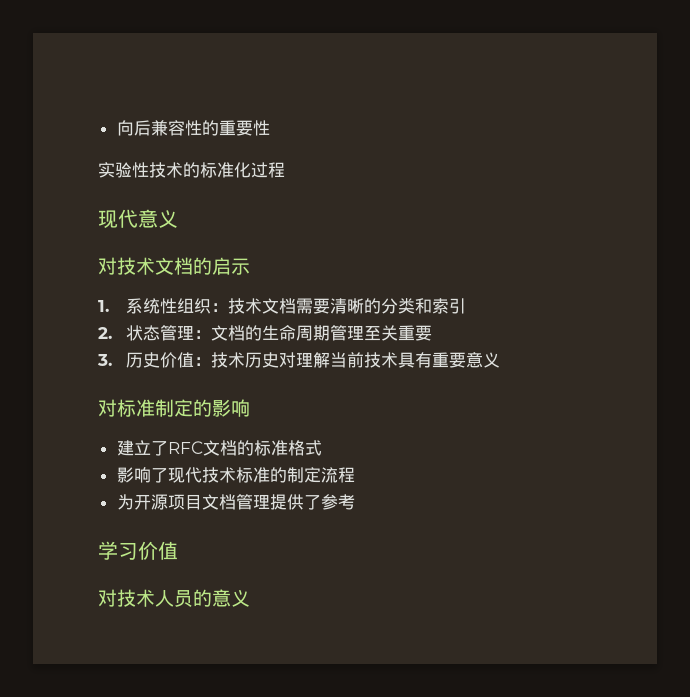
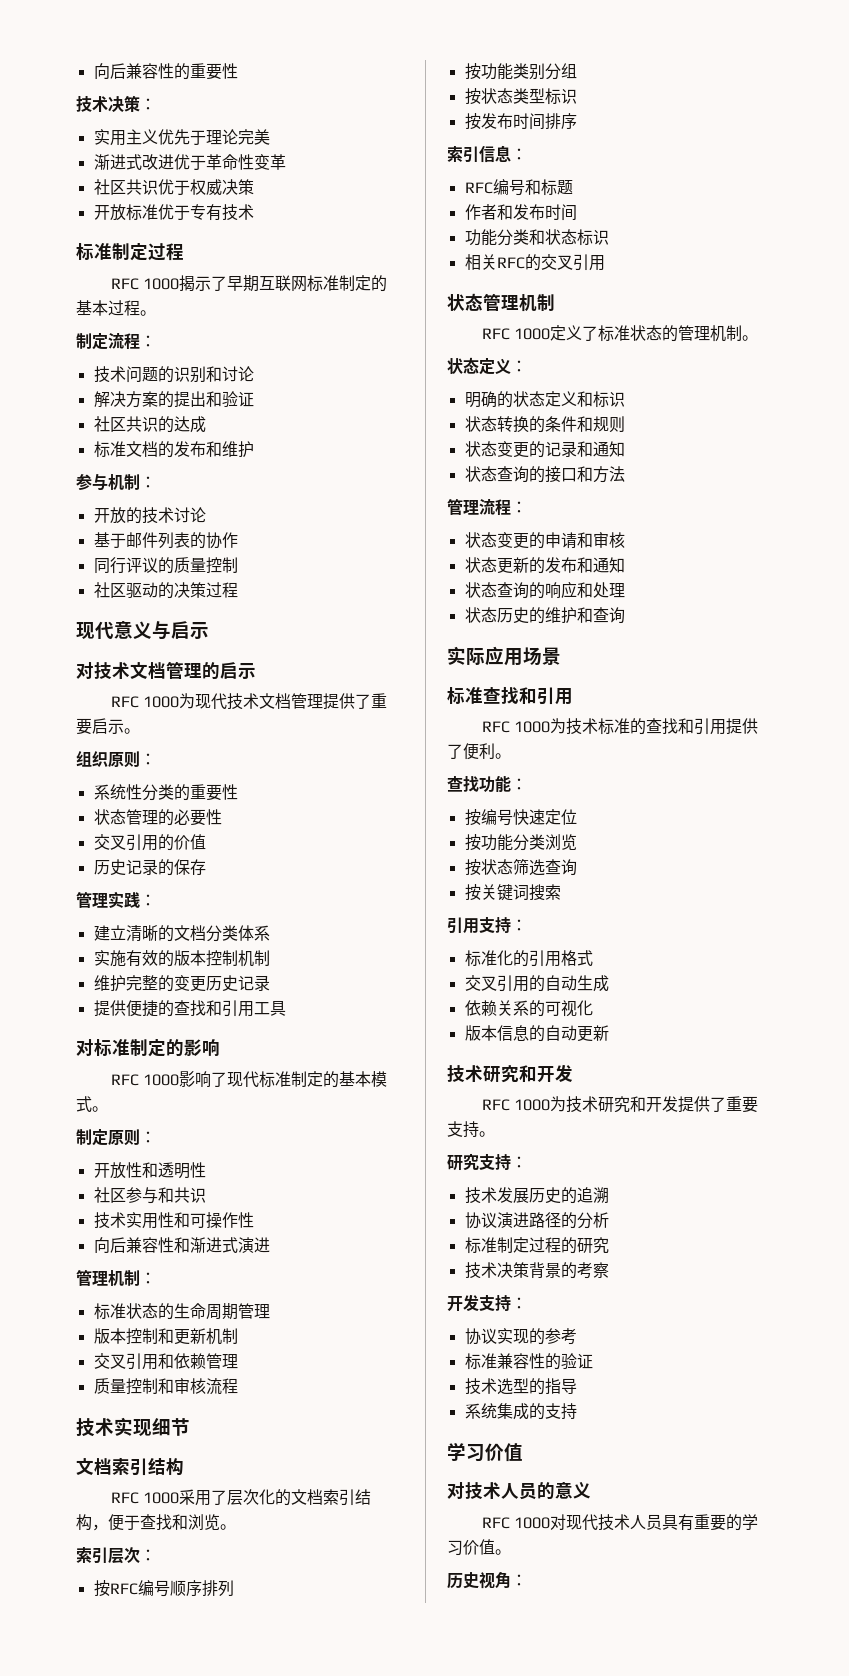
[98,162,251,178] 实验性技术的标准化 -> [76,95,156,113] [93,129,270,146] [93,154,286,170] [93,179,254,195] [93,204,254,221] [76,243,184,261] [110,275,388,292] [76,300,156,316] [76,333,156,350] [93,366,254,383] [93,391,254,408] [93,416,206,433] [93,441,254,458] [76,474,156,491] [93,507,206,524] [93,532,238,549] [93,557,238,574] [93,582,206,599] 技术决策： // 实用主义优先于理论完美 // 渐进式改进优于革命性变革 // 社区共识优于权威决策 // 开放标准优于专有技术 // 标准制定过程 // RFC 1000揭示了早期互联网标准制定的基本过程。 // 制定流程： // 技术问题的识别和讨论 // 解决方案的提出和验证 // 社区共识的达成 // 标准文档的发布和维护 // 参与机制： // 开放的技术讨论 // 基于邮件列表的协作 // 同行评议的质量控制 // 社区驱动的决策
(178, 219) none -> [152,621,209,640] 与启示
(193, 266) none -> [166,661,202,680] 管理
[98,298,467,314] [98,325,433,341] [97,352,501,368] [98,399,250,417] [116,440,322,456] [116,467,355,483] [116,494,355,510] 1.系统性组织：技术文档需要清晰的分类和索引 // 2.状态管理：文档的生命周期管理至关重要 // 3.历史价值：技术历史对理解当前技术具有重要意义 // 对标准制定的影响 // 建立了RFC文档的标准格式 // 影响了现代技术标准的制定流程 // 为开源项目文档管理提供了参考 -> [110,693,388,710] [76,718,140,735] [76,751,156,768] [93,784,238,801] [93,809,222,826] [93,834,206,851] [93,859,206,876] [76,891,156,908] [93,925,270,942] [93,950,270,967] [93,975,270,992] [93,1000,286,1017] [76,1039,220,1057] [110,1071,388,1088] [76,1096,108,1112] [76,1129,156,1146] [93,1162,206,1179] [93,1187,206,1204] [93,1212,254,1229] [93,1237,270,1253] [76,1269,156,1286] [93,1303,270,1320] [93,1328,238,1345] [93,1353,238,1370] [93,1378,238,1395] [76,1417,190,1437] [76,1457,184,1476] [110,1489,372,1506] [76,1514,236,1531] [76,1547,156,1564] [93,1580,234,1597] [464,63,577,80] [464,88,577,105] [464,113,577,130] [447,145,527,163] [464,179,573,196] [464,204,577,221] [464,229,609,246] [464,254,605,271] [447,293,555,312] [481,325,759,342] [447,357,527,375] [464,391,625,408] [464,416,625,433] [464,441,625,458] [464,466,625,483] [447,498,527,516] [464,532,625,549] [464,557,625,574] [464,581,625,599] [464,607,625,624] [447,646,561,666] [447,686,573,705] [481,718,759,735] [447,743,511,760] [447,775,527,793] [464,809,577,826] [464,834,577,851] [464,858,577,876] [464,884,561,901] [447,916,527,934] [464,950,593,967] [464,975,609,992] [464,1000,593,1017] [464,1025,609,1042] [447,1064,573,1083] [481,1096,759,1113] [447,1121,495,1138] [447,1153,527,1171] [464,1187,609,1204] [464,1212,609,1229] [464,1237,609,1254] [464,1262,609,1279] [447,1294,527,1312] [464,1328,577,1345] [464,1353,593,1370] [464,1378,577,1395] [464,1403,577,1420] RFC 1000为现代技术文档管理提供了重要启示。 // 组织原则： // 系统性分类的重要性 // 状态管理的必要性 // 交叉引用的价值 // 历史记录的保存 // 管理实践： // 建立清晰的文档分类体系 // 实施有效的版本控制机制 // 维护完整的变更历史记录 // 提供便捷的查找和引用工具 // 对标准制定的影响 // RFC 1000影响了现代标准制定的基本模式。 // 制定原则： // 开放性和透明性 // 社区参与和共识 // 技术实用性和可操作性 // 向后兼容性和渐进式演进 // 管理机制： // 标准状态的生命周期管理 // 版本控制和更新机制 // 交叉引用和依赖管理 // 质量控制和审核流程 // 技术实现细节 // 文档索引结构 // RFC 1000采用了层次化的文档索引结构，便于查找和浏览。 // 索引层次： // 按RFC编号顺序排列 // 按功能类别分组 // 按状态类型标识 // 按发布时间排序 // 索引信息： // RFC编号和标题 // 作者和发布时间 // 功能分类和状态标识 // 相关RFC的交叉引用 // 状态管理机制 // RFC 1000定义了标准状态的管理机制。 // 状态定义： // 明确的状态定义和标识 // 状态转换的条件和规则 // 状态变更的记录和通知 // 状态查询的接口和方法 // 管理流程： // 状态变更的申请和审核 // 状态更新的发布和通知 // 状态查询的响应和处理 // 状态历史的维护和查询 // 实际应用场景 // 标准查找和引用 // RFC 1000为技术标准的查找和引用提供了便利。 // 查找功能： // 按编号快速定位 // 按功能分类浏览 // 按状态筛选查询 // 按关键词搜索 // 引用支持： // 标准化的引用格式 // 交叉引用的自动生成 // 依赖关系的可视化 // 版本信息的自动更新 // 技术研究和开发 // RFC 1000为技术研究和开发提供了重要支持。 // 研究支持： // 技术发展历史的追溯 // 协议演进路径的分析 // 标准制定过程的研究 // 技术决策背景的考察 // 开发支持： // 协议实现的参考 // 标准兼容性的验证 // 技术选型的指导 // 系统集成的支持
(250, 598) none -> [481,1514,759,1531] [447,1539,511,1556] [447,1571,527,1589] // RFC 1000对现代技术人员具有重要的学习价值。 // 历史视角：

